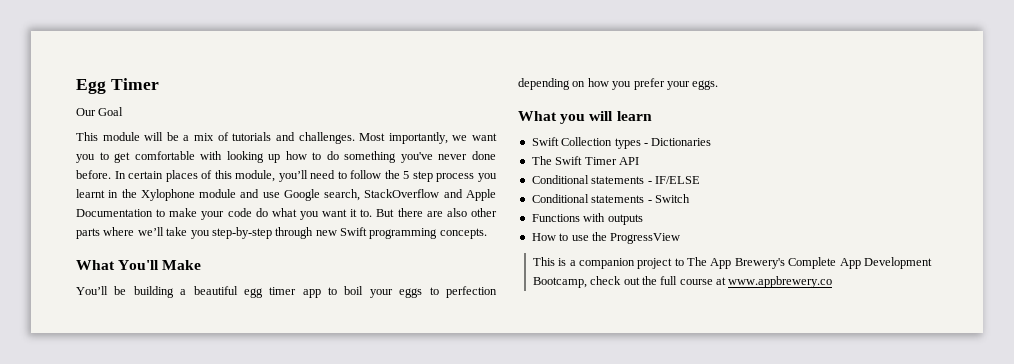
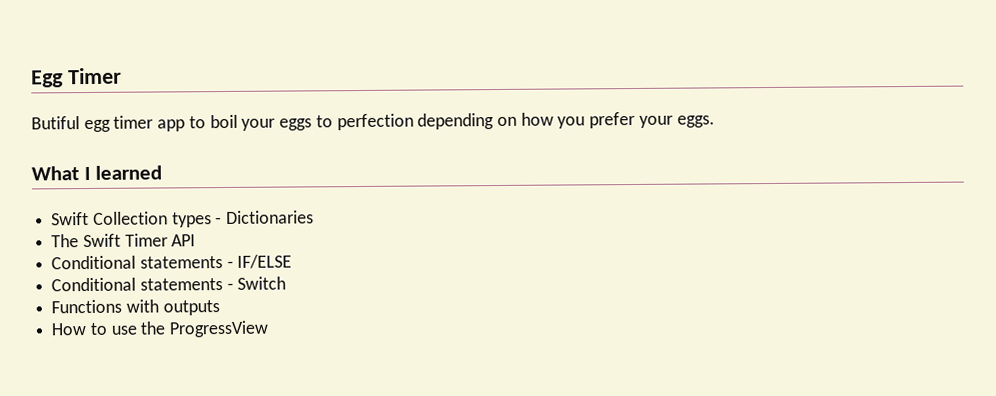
[76,107,124,116] [76,132,498,144] [76,151,497,163] [76,170,498,182] [76,189,496,201] [76,208,497,220] [76,227,487,239] [76,260,202,270] [76,286,238,298] Our Goal // This module will be a mix of tutorials and challenges. Most importantly, we want you to get comfortable with looking up how to do something you've never done before. In certain places of this module, you’ll need to follow the 5 step process you learnt in the Xylophone module and use Google search, StackOverflow and Apple Documentation to make your code do what you want it to. But there are also other parts where we’ll take you step-by-step through new Swift programming concepts. // What You'll Make // You’ll be building a beautiful -> [31,116,80,130] Butiful
[560,111,652,124] you will learn -> [83,165,163,181] I learned
[532,257,932,269] [532,276,833,288] // This is a companion project to The App Brewery's Complete App Development Bootcamp, check out the full course at www.appbrewery.co -> (270, 329) none

